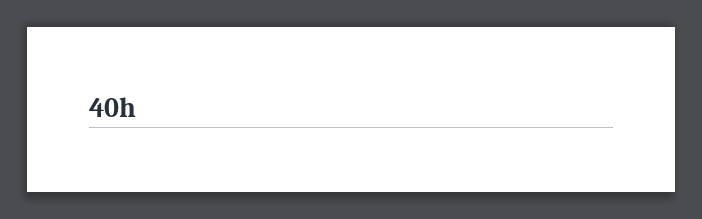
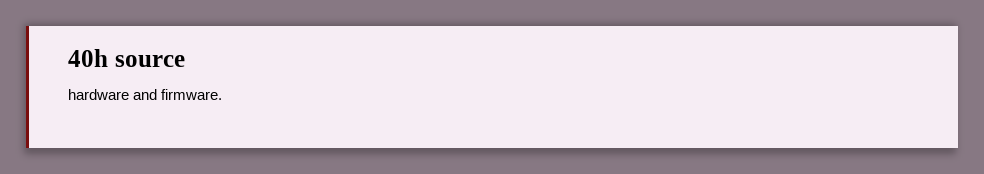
(136, 107) none -> [114,55,185,67] [68,89,223,100] source // hardware and firmware.

